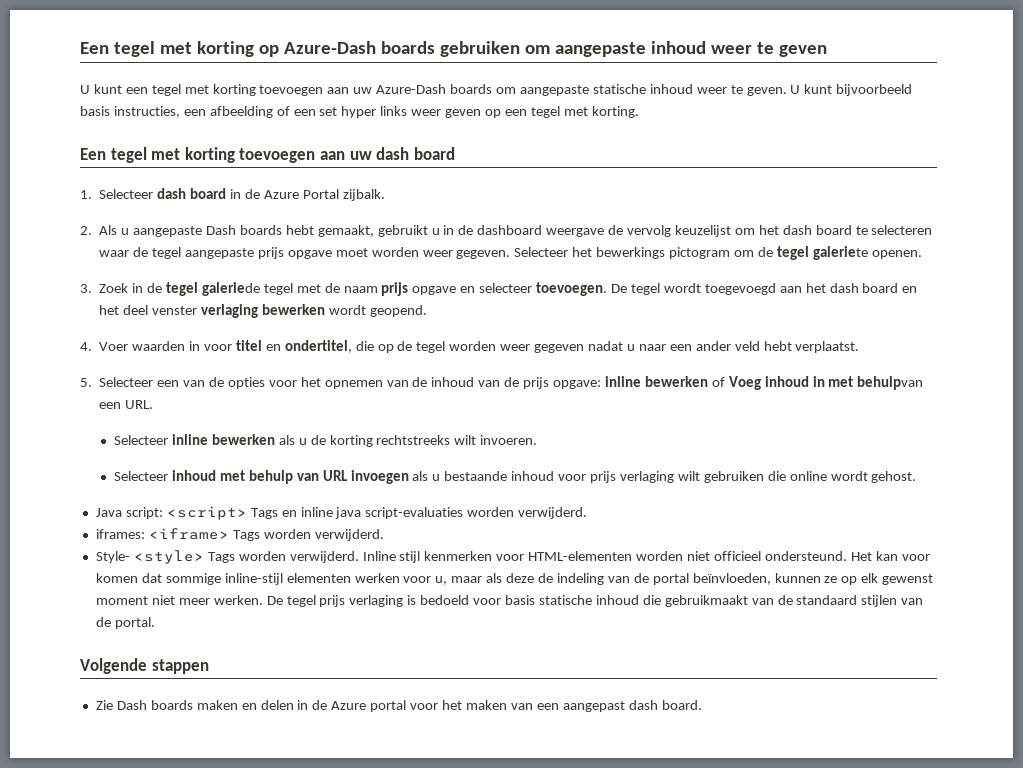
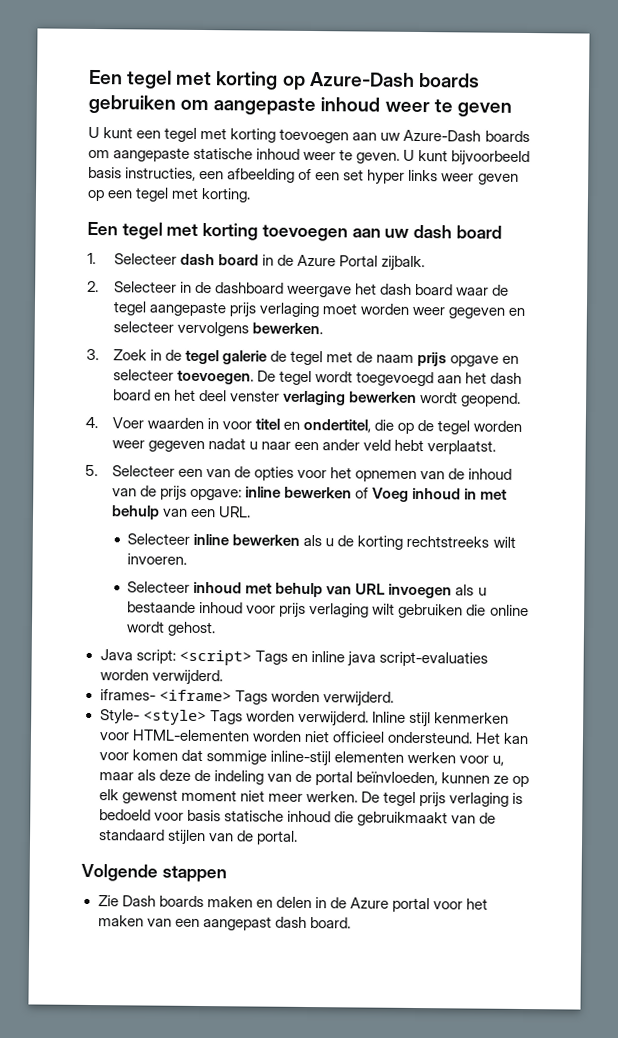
[99,225,933,237] Als u aangepaste Dash boards hebt gemaakt, gebruikt u in de dashboard weergave de vervolg keuzelijst om het dash board te selecteren -> [113,281,453,298] Selecteer in de dashboard weergave het dash board
[287,250,332,259] opgave -> [258,302,319,318] verlaging
[456,246,922,260] gegeven. Selecteer het bewerkings pictogram om de tegel galeriete openen. -> [447,307,526,319] [112,321,323,337] gegeven en selecteer vervolgens bewerken.
[201,282,260,296] galeriede -> [221,350,287,365] galerie de
[857,376,924,390] behulpvan -> [110,505,188,520] behulp van
[95,529,145,539] iframes: -> [99,689,156,701] iframes-

